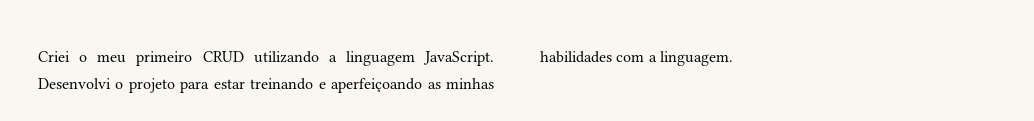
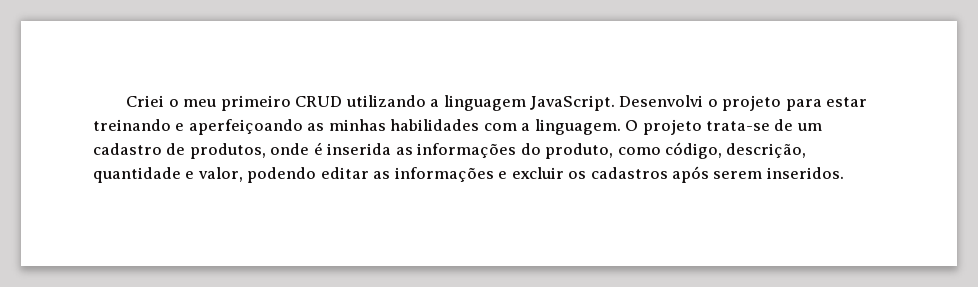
(733, 58) none -> [625,119,822,135] [93,142,807,159] [93,166,844,183] O projeto trata-se de um cadastro de produtos, onde é inserida as informações do produto, como código, descrição, quantidade e valor, podendo editar as informações e excluir os cadastros após serem inseridos.

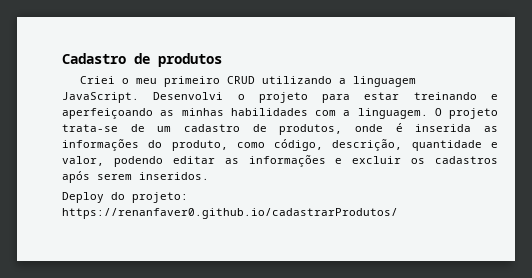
(126, 101) none -> [62,53,222,67] Cadastro de produtos //
(844, 173) none -> [62,192,188,203] [62,208,398,219] // Deploy do projeto: https://renanfaver0.github.io/cadastrarProdutos/

